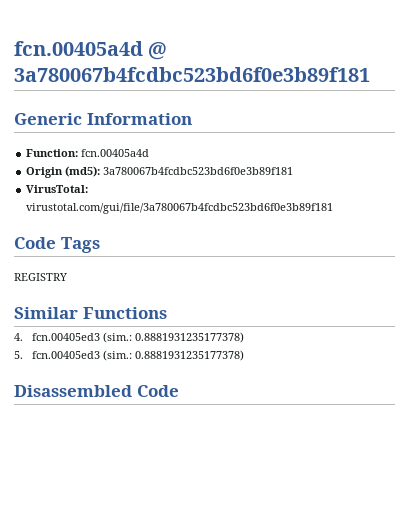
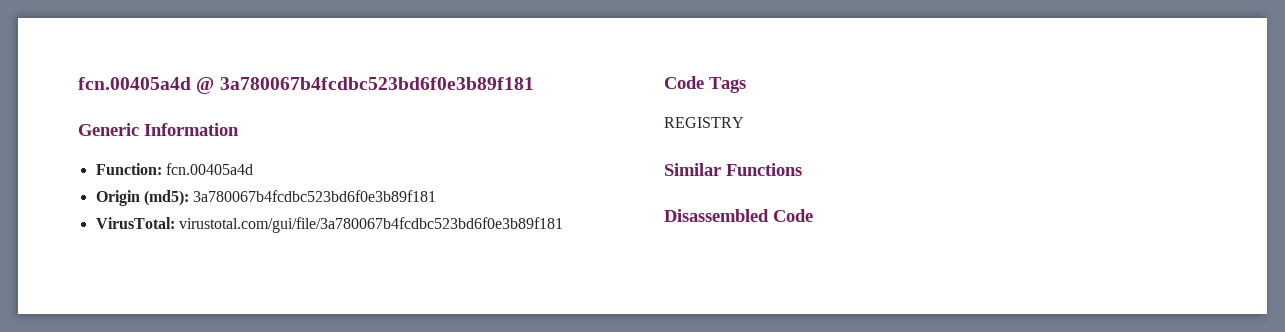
[14,332,244,343] [14,350,244,361] // 4. fcn.00405ed3 (sim.: 0.8881931235177378) // 5. fcn.00405ed3 (sim.: 0.8881931235177378) -> (802, 169) none

